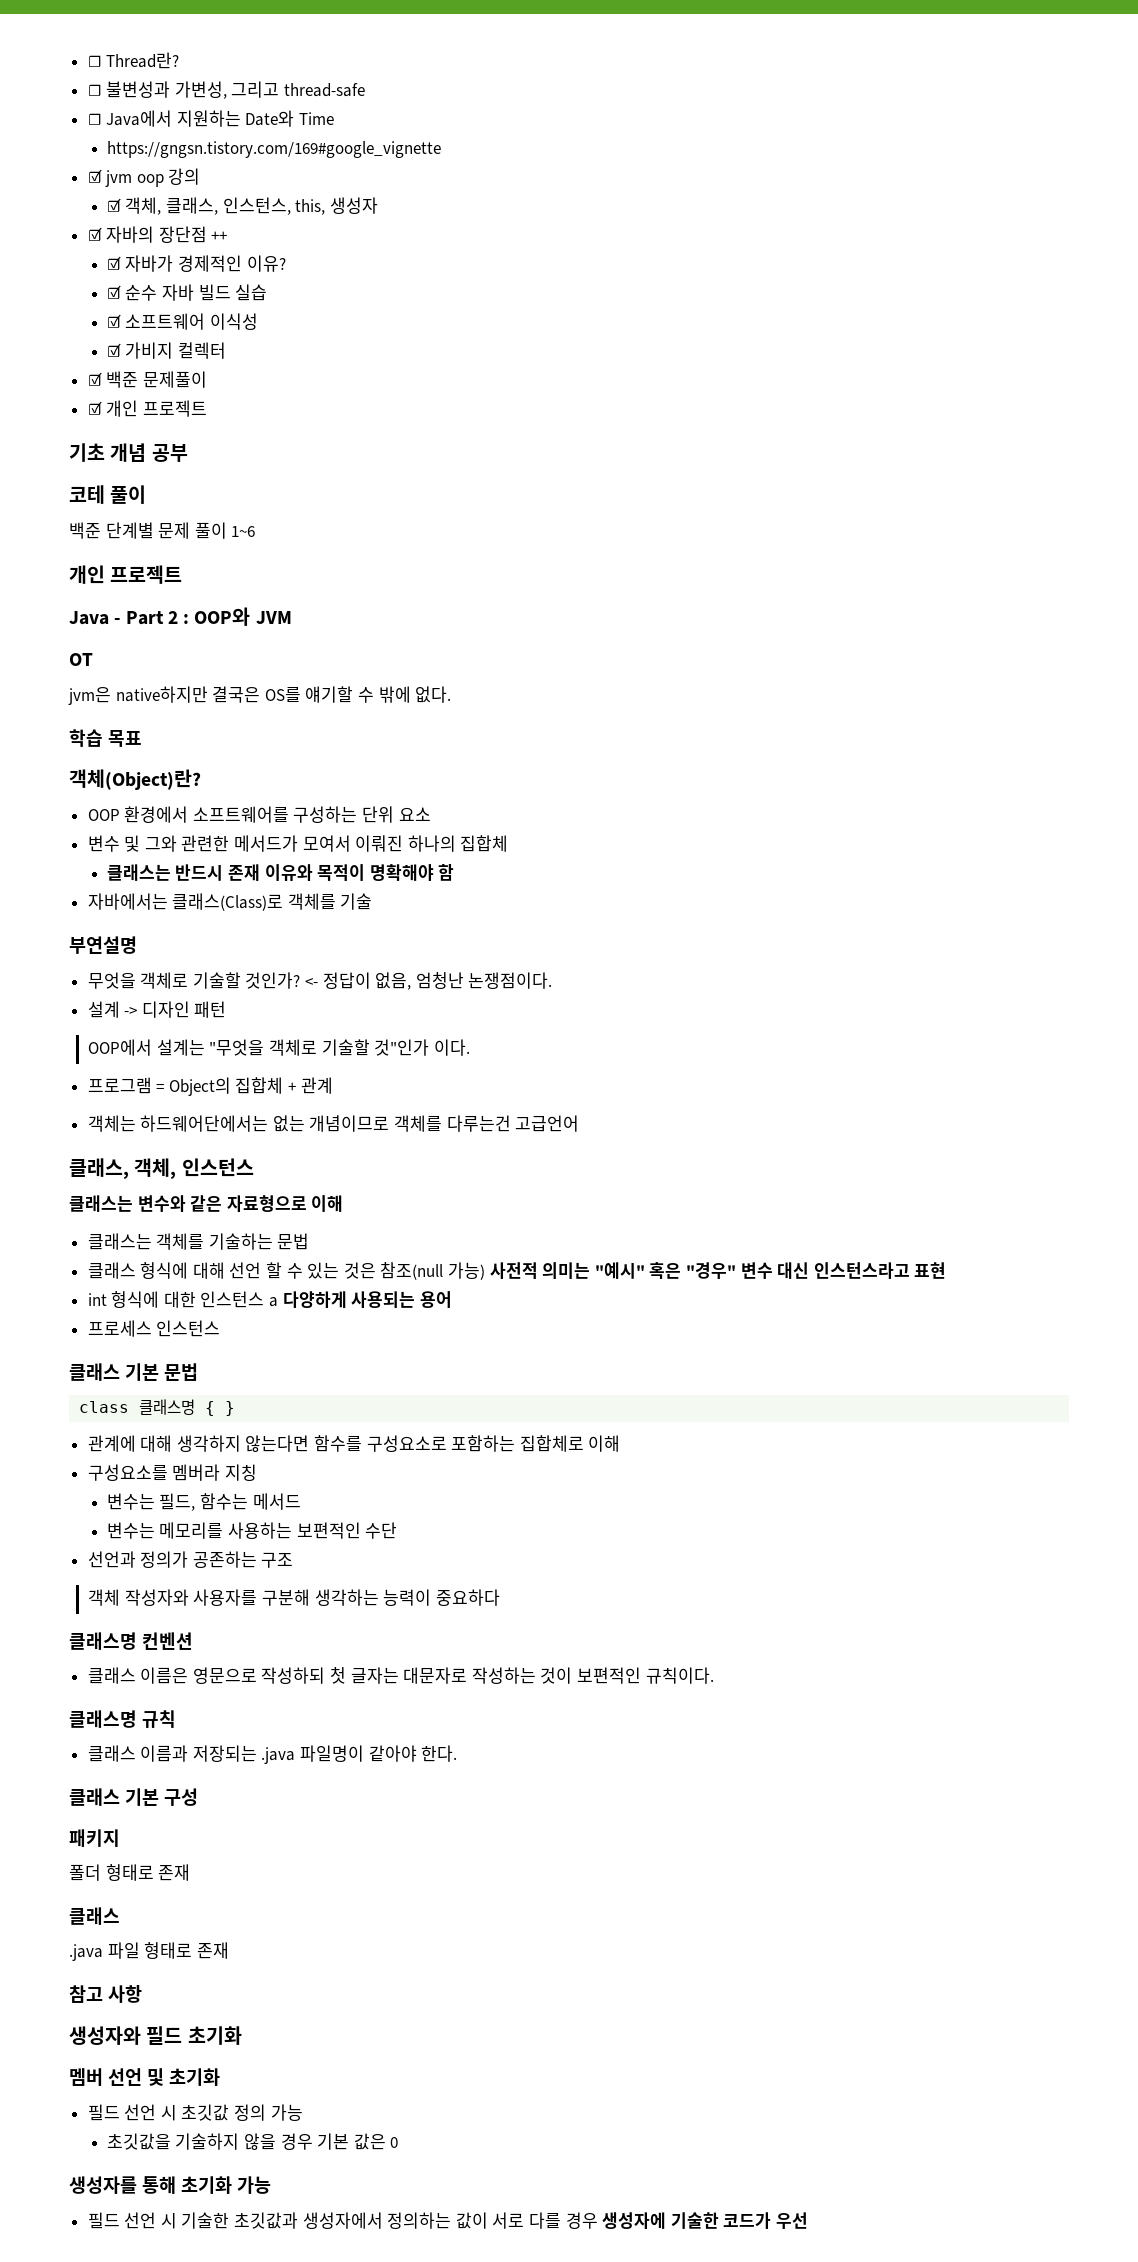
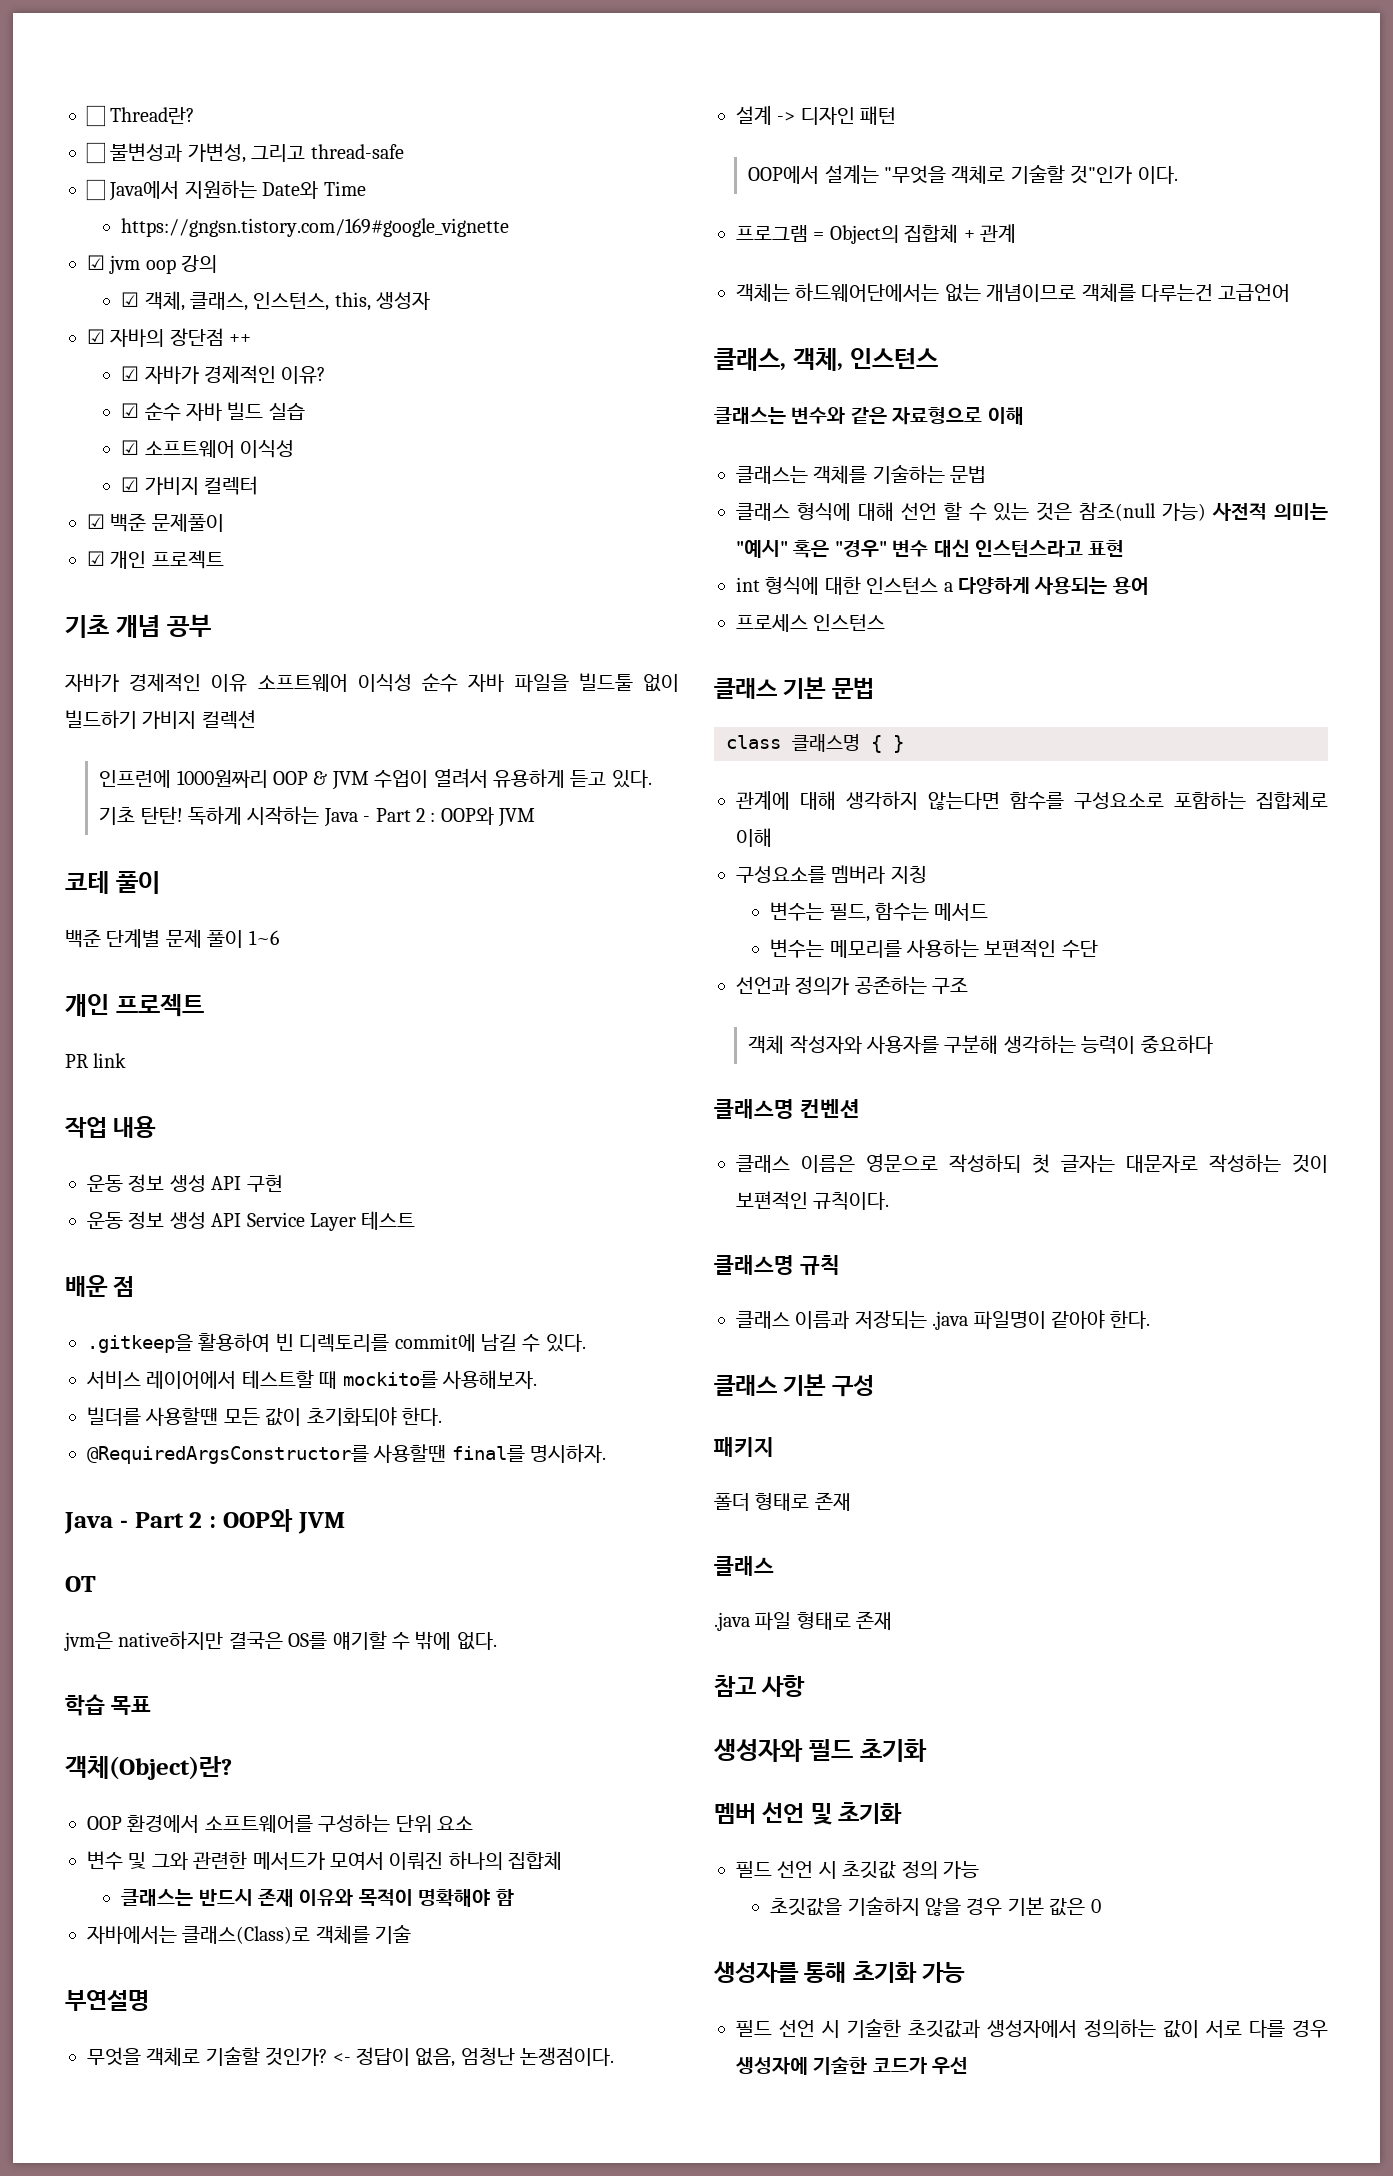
(188, 453) none -> [65,673,679,693] [65,710,256,729] [99,768,652,790] [99,806,536,827] // 자바가 경제적인 이유 소프트웨어 이식성 순수 자바 파일을 빌드툴 없이 빌드하기 가비지 컬렉션 // 인프런에 1000원짜리 OOP & JVM 수업이 열려서 유용하게 듣고 있다. 기초 탄탄! 독하게 시작하는 Java - Part 2 : OOP와 JVM
(183, 574) none -> [65,1053,127,1068] [65,1116,157,1138] [87,1174,283,1192] [87,1211,416,1231] [65,1275,135,1297] [87,1333,586,1353] [86,1370,537,1389] [87,1407,442,1426] [87,1444,607,1464] // PR link // 작업 내용 // 운동 정보 생성 API 구현 // 운동 정보 생성 API Service Layer 테스트 // 배운 점 // .gitkeep을 활용하여 빈 디렉토리를 commit에 남길 수 있다. // 서비스 레이어에서 테스트할 때 mockito를 사용해보자. // 빌더를 사용할땐 모든 값이 초기화되야 한다. // @RequiredArgsConstructor를 사용할땐 final를 명시하자.

